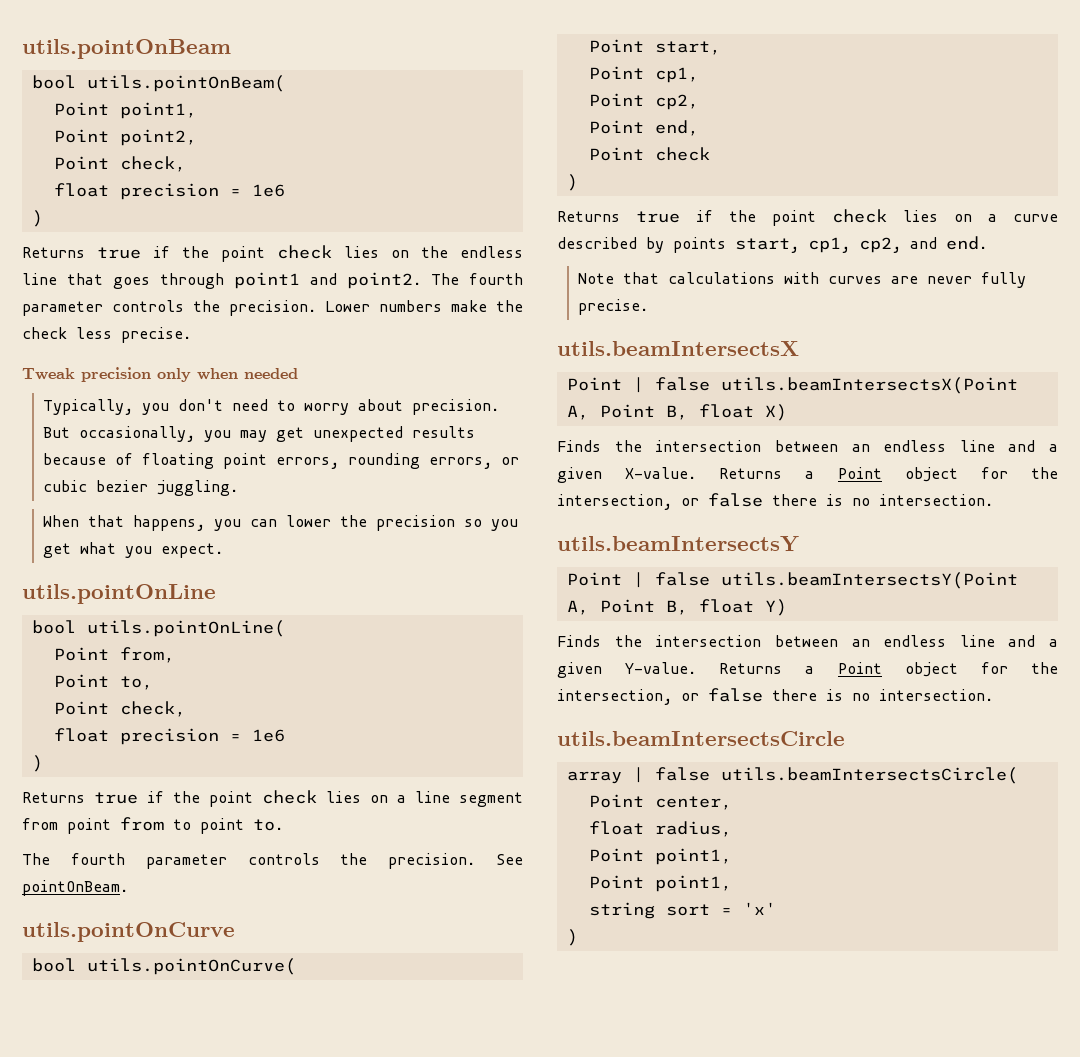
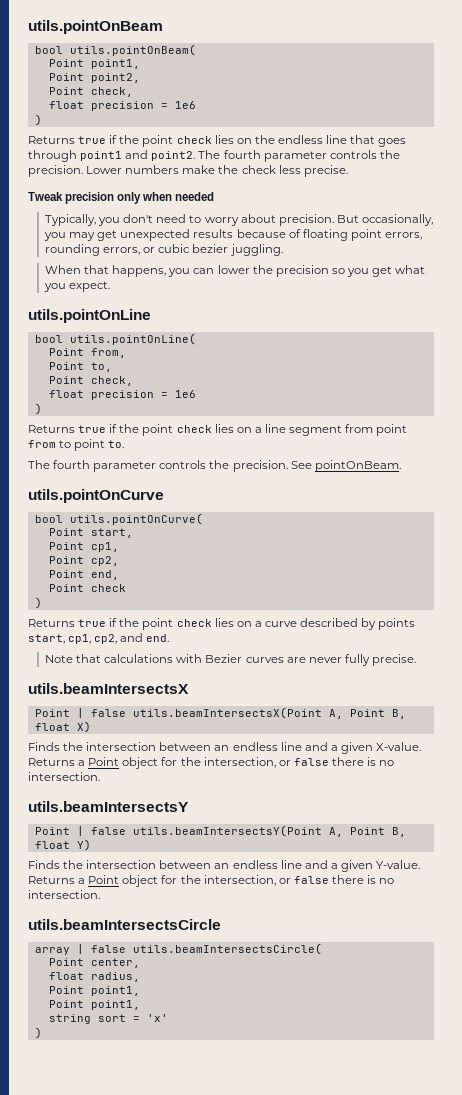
(820, 278) none -> [205,654,243,663] Bezier

